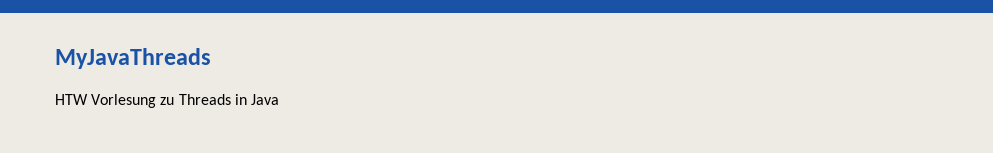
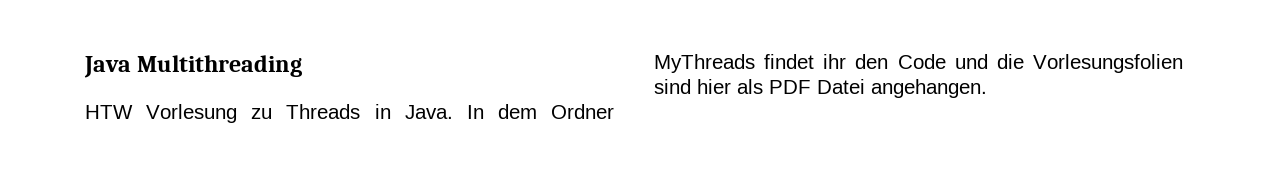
[55,48,211,69] MyJavaThreads -> [84,55,303,78] Java Multithreading
[250,94,279,105] Java -> [404,104,614,119] [654,54,1183,73] [654,79,987,98] Java. In dem Ordner MyThreads findet ihr den Code und die Vorlesungsfolien sind hier als PDF Datei angehangen.

